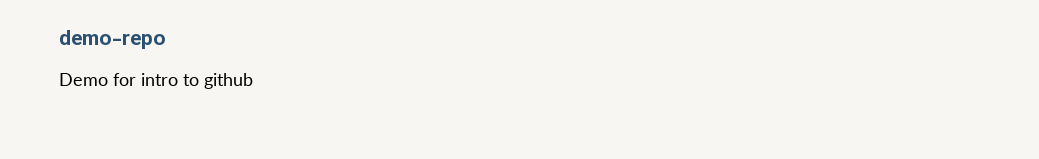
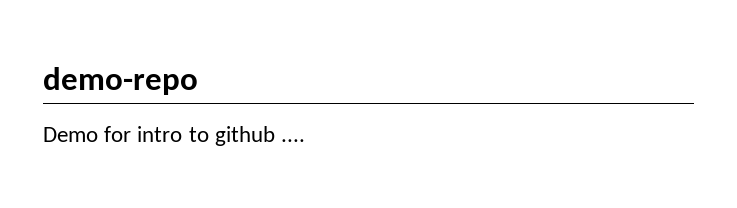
(253, 81) none -> [281,139,306,142] ....

